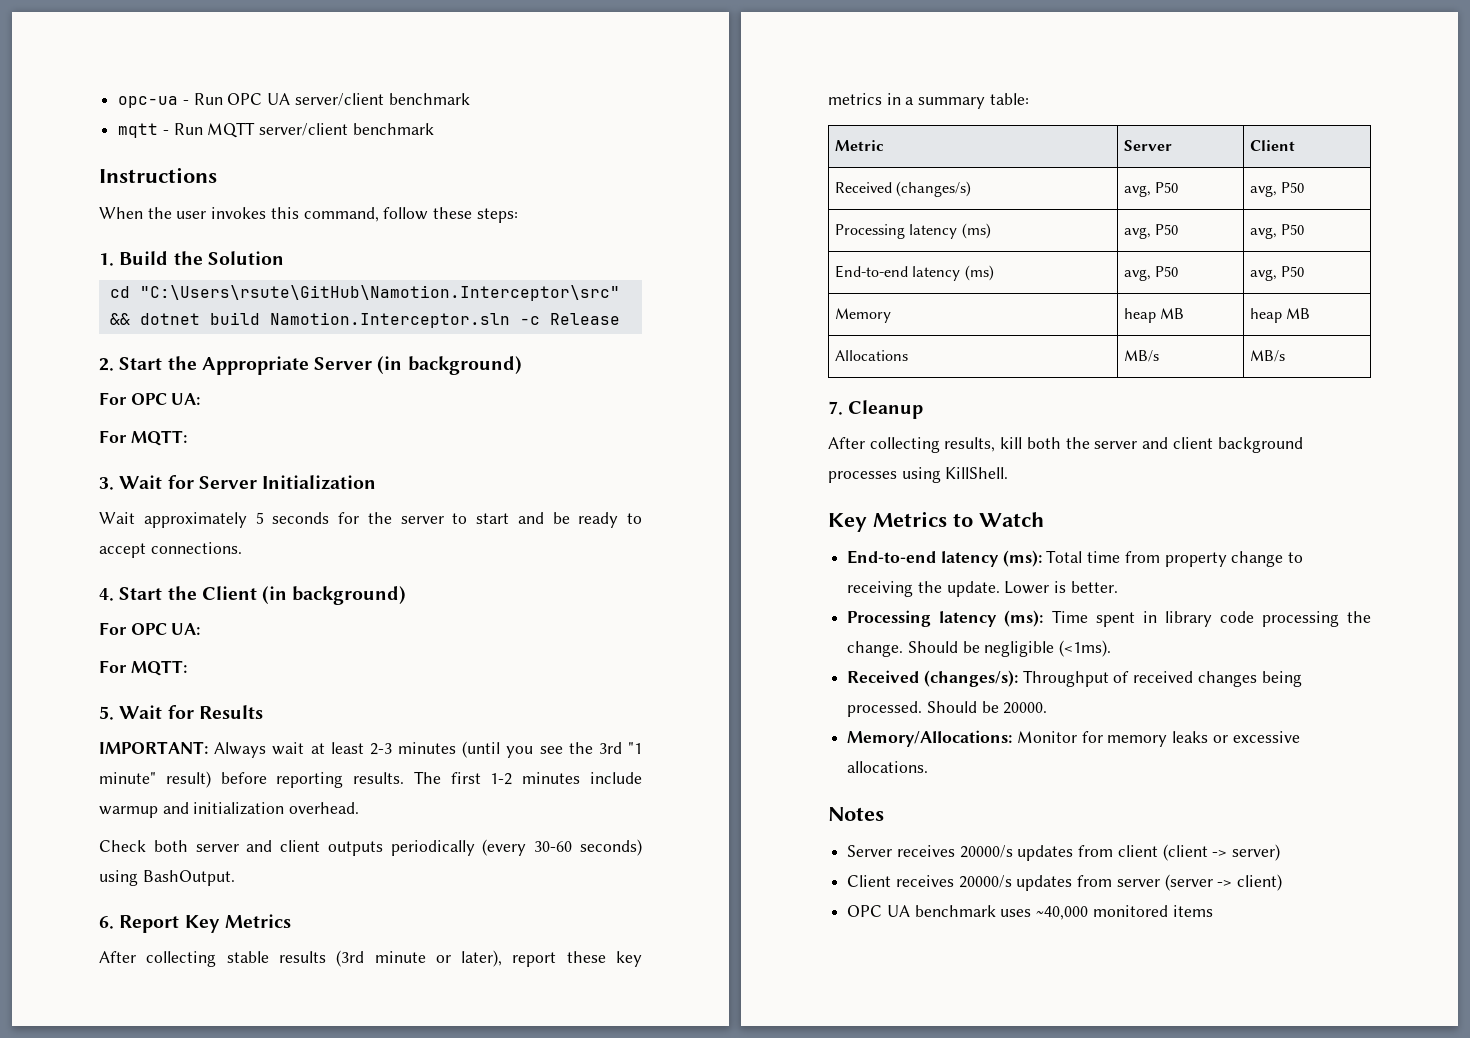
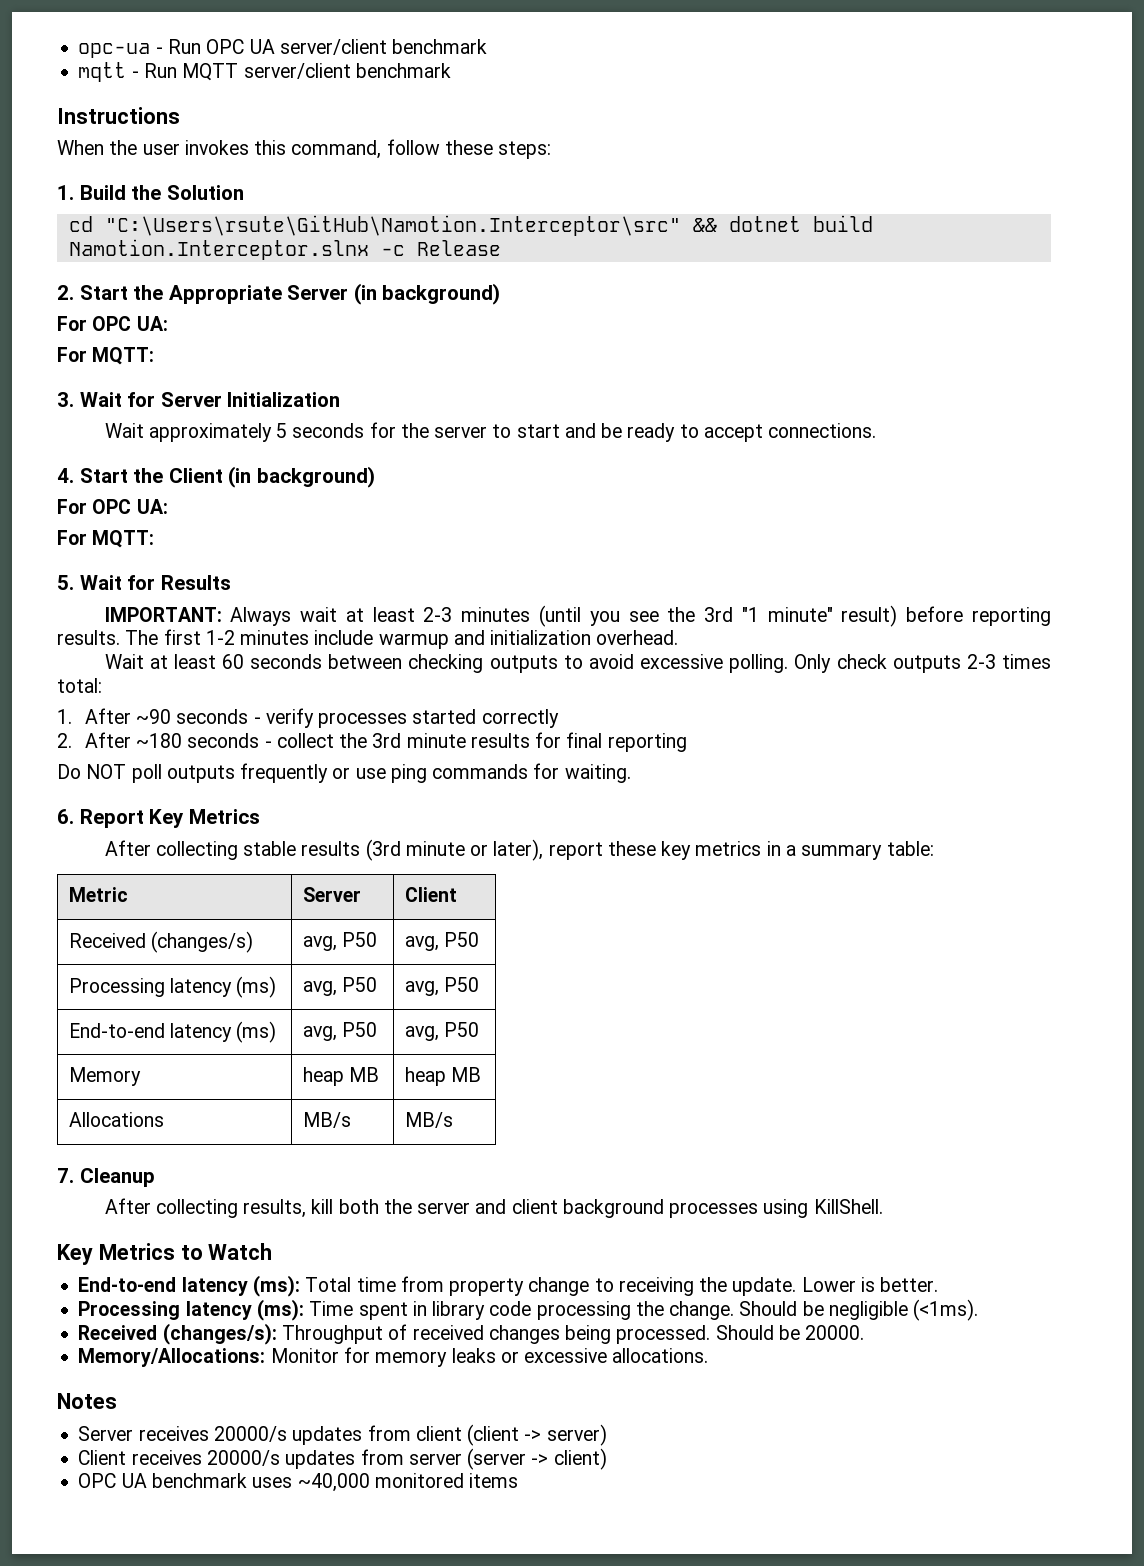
[269,312,510,328] Namotion.Interceptor.sln -> [68,239,369,260] Namotion.Interceptor.slnx
[99,839,642,856] [99,870,235,886] Check both server and client outputs periodically (every 30-60 seconds) using BashOutput. -> [104,654,1052,673] [57,678,102,693] [57,708,559,728] [57,732,687,752] [57,763,631,783] Wait at least 60 seconds between checking outputs to avoid excessive polling. Only check outputs 2-3 times total: // 1. After ~90 seconds - verify processes started correctly // 2. After ~180 seconds - collect the 3rd minute results for final reporting // Do NOT poll outputs frequently or use ping commands for waiting.

